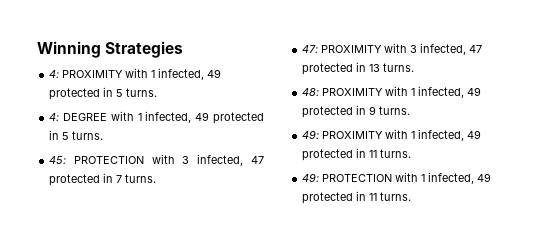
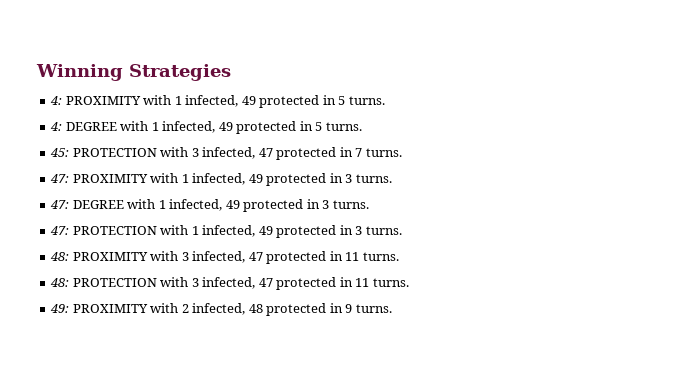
[410,43,483,55] [302,62,415,75] [302,86,482,98] [302,105,411,118] [302,129,482,141] [302,148,412,161] [302,173,320,182] 3 infected, 47 protected in 13 turns. // 48: PROXIMITY with 1 infected, 49 protected in 9 turns. // 49: PROXIMITY with 1 infected, 49 protected in 11 turns. // 49: -> [181,173,392,186] [50,199,369,212] [50,226,70,235] 1 infected, 49 protected in 3 turns. // 47: DEGREE with 1 infected, 49 protected in 3 turns. // 47:
[369,193,378,201] 11 -> [355,226,402,235] [50,251,399,264] [50,277,409,290] [50,303,353,316] 3 turns. // 48: PROXIMITY with 3 infected, 47 protected in 11 turns. // 48: PROTECTION with 3 infected, 47 protected in 11 turns. // 49: PROXIMITY with 2 infected, 48 protected in 9

